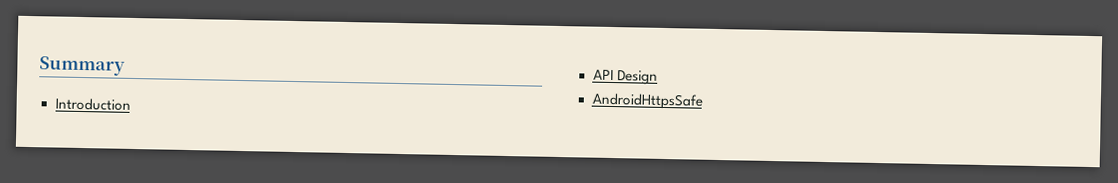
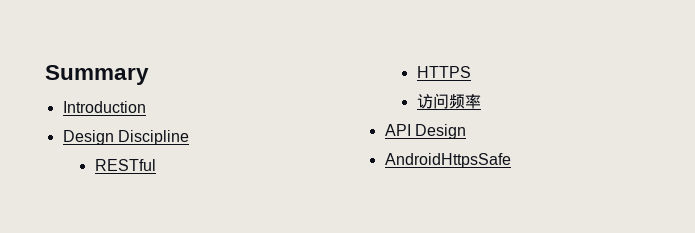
(131, 104) none -> [62,130,189,145] [94,159,156,171] [416,66,471,78] [416,93,481,109] // Design Discipline // RESTful // HTTPS // 访问频率

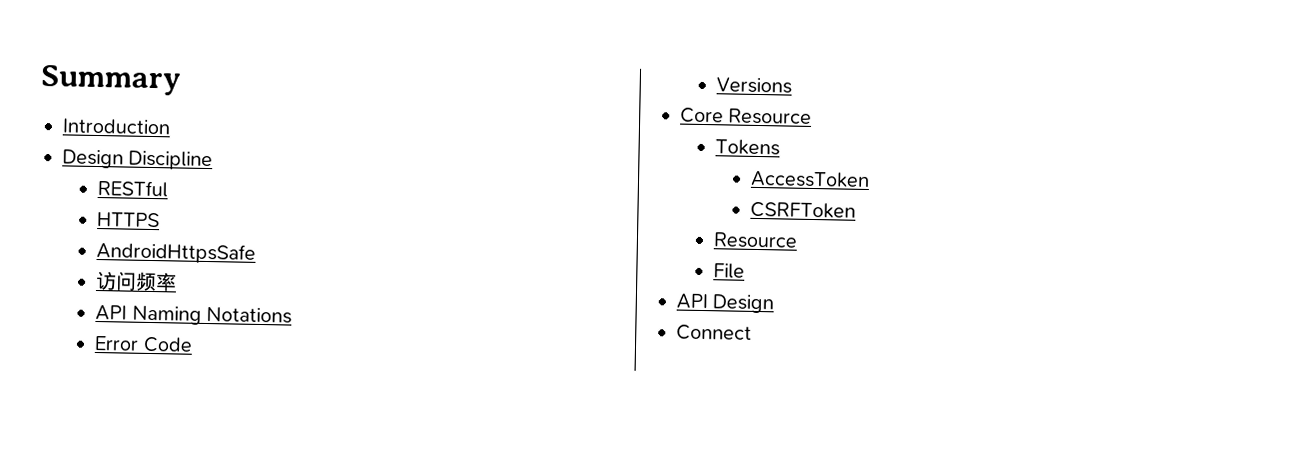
(471, 72) none -> [96,242,257,264] // AndroidHttpsSafe
(481, 101) none -> [95,304,292,325] [94,335,193,353] [716,77,793,94] [680,107,813,125] [715,139,781,156] [750,170,871,189] [750,201,857,219] [713,232,799,249] [713,263,746,279] // API Naming Notations // Error Code // Versions // Core Resource // Tokens // AccessToken // CSRFToken // Resource // File
[384,153,511,168] AndroidHttpsSafe -> [676,324,752,341] Connect

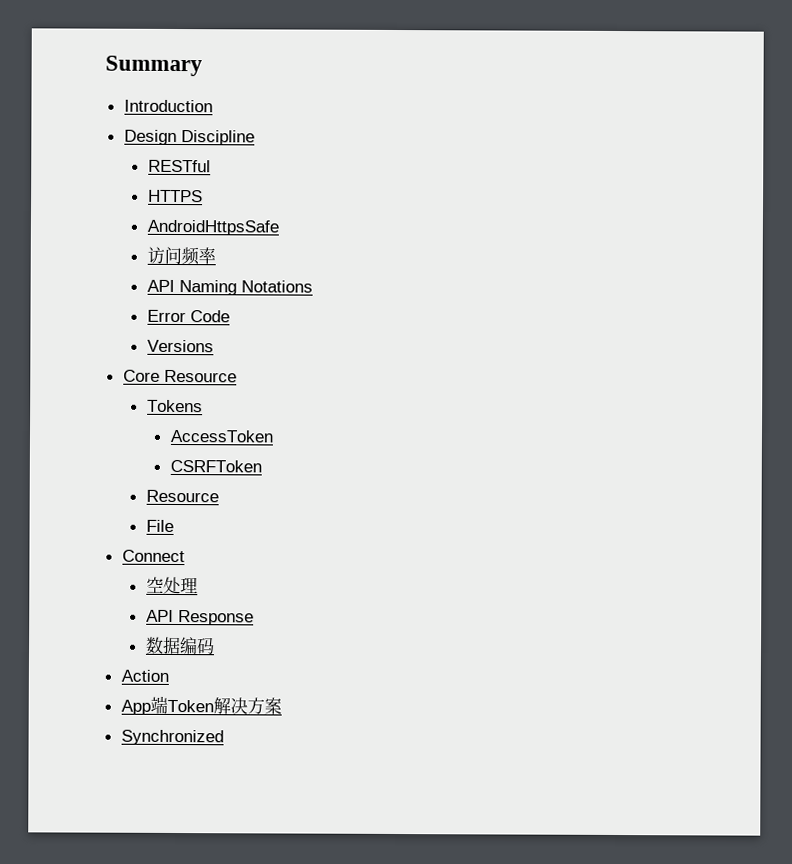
[676,293,775,314] [676,324,752,341] // API Design // Connect -> [121,549,185,563] [145,576,198,595] [145,609,254,626] [144,636,215,655] [120,669,169,682] [120,695,282,715] [120,729,224,746] // Connect // 空处理 // API Response // 数据编码 // Action // App端Token解决方案 // Synchronized

